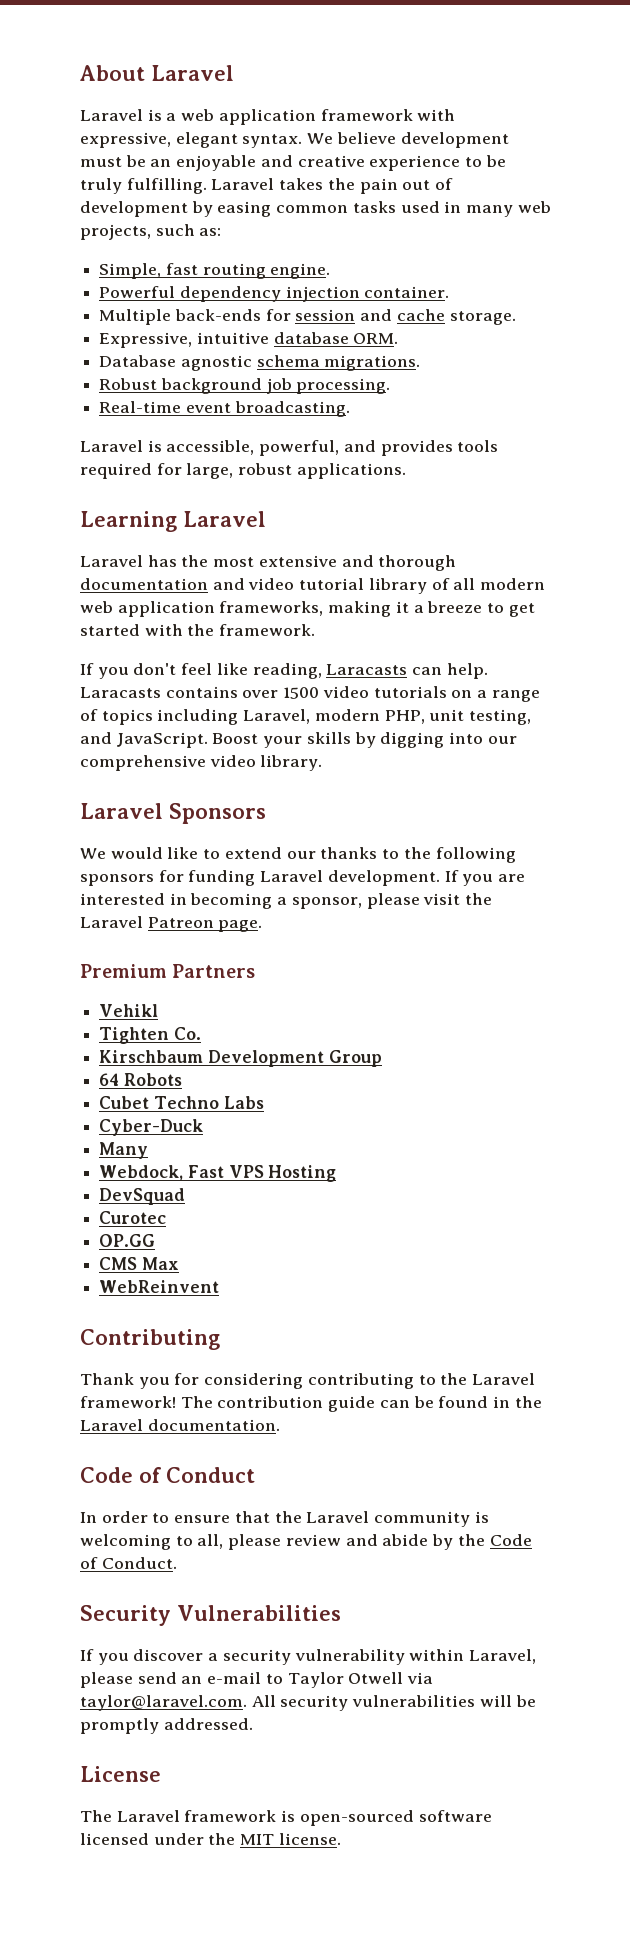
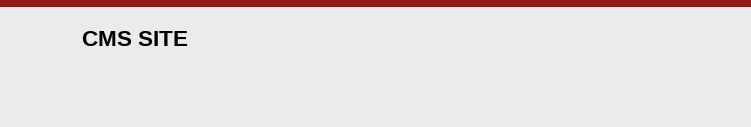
[80,65,234,81] [80,109,456,125] [80,132,509,148] [80,155,506,171] [80,178,454,194] [80,201,551,217] [80,224,222,240] [99,263,331,279] [99,286,450,302] [99,309,516,325] [99,332,399,348] [99,355,421,371] [99,378,391,394] [99,401,350,417] [80,440,499,456] [80,463,406,479] [80,511,266,532] [80,555,457,571] [80,578,546,594] [80,601,535,617] [80,624,316,636] [80,663,488,679] [80,686,540,702] [80,709,532,725] [80,732,517,748] [80,755,323,771] [80,803,266,824] [80,847,516,863] [80,870,526,886] [80,893,493,909] [80,916,263,932] [80,964,256,978] [99,1004,159,1017] [99,1027,201,1044] [99,1050,382,1067] [99,1073,182,1086] [99,1096,264,1109] [99,1119,204,1136] [99,1142,149,1159] [99,1165,337,1182] [99,1188,186,1205] [99,1211,167,1224] [99,1234,156,1247] [99,1257,179,1270] [99,1280,220,1293] [80,1329,220,1350] [80,1373,536,1389] [80,1396,542,1412] [80,1419,280,1431] [80,1467,255,1483] [80,1511,489,1527] [80,1534,532,1550] [80,1557,177,1569] [80,1605,341,1626] [80,1649,537,1665] [80,1672,434,1688] [80,1695,536,1711] [80,1718,253,1734] [80,1766,161,1782] [80,1810,492,1826] [80,1833,341,1845] About Laravel // Laravel is a web application framework with expressive, elegant syntax. We believe development must be an enjoyable and creative experience to be truly fulfilling. Laravel takes the pain out of development by easing common tasks used in many web projects, such as: // Simple, fast routing engine. // Powerful dependency injection container. // Multiple back-ends for session and cache storage. // Expressive, intuitive database ORM. // Database agnostic schema migrations. // Robust background job processing. // Real-time event broadcasting. // Laravel is accessible, powerful, and provides tools required for large, robust applications. // Learning Laravel // Laravel has the most extensive and thorough documentation and video tutorial library of all modern web application frameworks, making it a breeze to get started with the framework. // If you don't feel like reading, Laracasts can help. Laracasts contains over 1500 video tutorials on a range of topics including Laravel, modern PHP, unit testing, and JavaScript. Boost your skills by digging into our comprehensive video library. // Laravel Sponsors // We would like to extend our thanks to the following sponsors for funding Laravel development. If you are interested in becoming a sponsor, please visit the Laravel Patreon page. // Premium Partners // Vehikl // Tighten Co. // Kirschbaum Development Group // 64 Robots // Cubet Techno Labs // Cyber-Duck // Many // Webdock, Fast VPS Hosting // DevSquad // Curotec // OP.GG // CMS Max // WebReinvent // Contributing // Thank you for considering contributing to the Laravel framework! The contribution guide can be found in the Laravel documentation. // Code of Conduct // In order to ensure that the Laravel community is welcoming to all, please review and abide by the Code of Conduct. // Security Vulnerabilities // If you discover a security vulnerability within Laravel, please send an e-mail to Taylor Otwell via taylor@laravel.com. All security vulnerabilities will be promptly addressed. // License // The Laravel framework is open-sourced software licensed under the MIT license. -> [82,31,189,46] CMS SITE

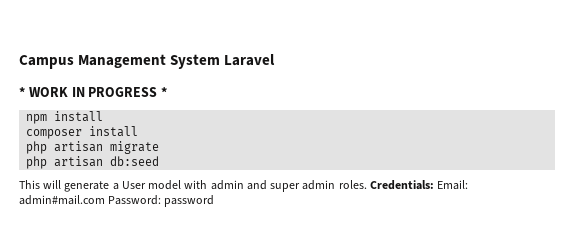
[82,31,189,46] CMS SITE -> [19,54,276,69] [19,87,168,97] [26,111,104,124] [26,126,139,139] [26,141,160,154] [26,156,160,169] [19,180,469,192] [19,195,215,207] Campus Management System Laravel // * WORK IN PROGRESS * // npm install // composer install // php artisan migrate // php artisan db:seed // This will generate a User model with admin and super admin roles. Credentials: Email: admin#mail.com Password: password

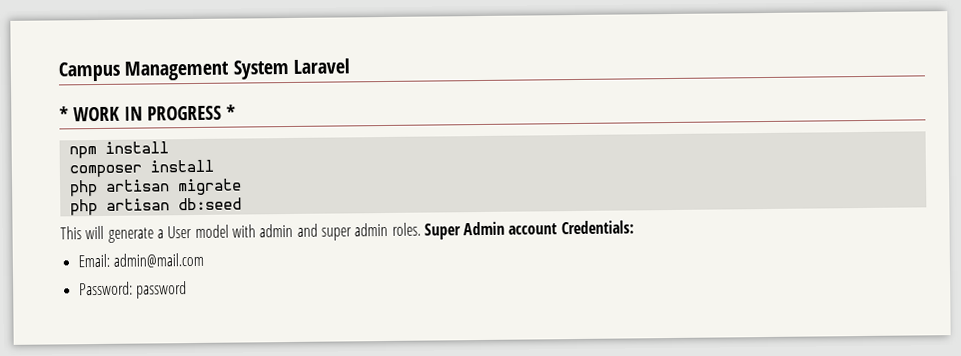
(367, 184) none -> [423,221,558,240] Super Admin account
[437,180,469,190] [19,195,105,205] Email: admin#mail.com -> [77,252,204,268] // Email: admin@mail.com //

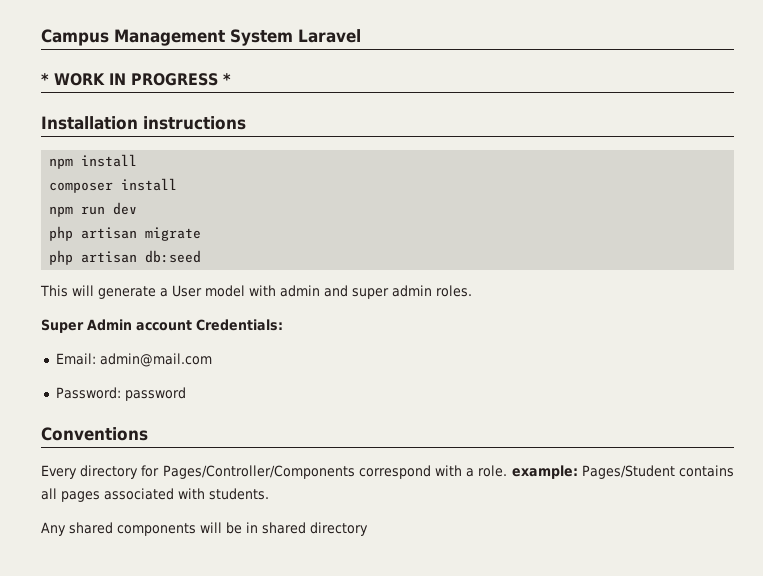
(236, 112) none -> [41,116,246,130] // Installation instructions
(214, 166) none -> [49,202,138,217] // npm run dev
(421, 229) none -> (472, 291) //
(187, 290) none -> [41,427,148,441] [41,465,734,479] [41,488,269,502] [41,522,368,536] // Conventions // Every directory for Pages/Controller/Components correspond with a role. example: Pages/Student contains all pages associated with students. // Any shared components will be in shared directory

